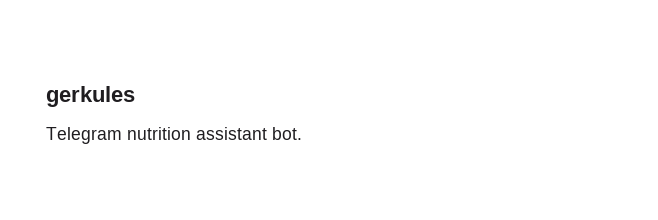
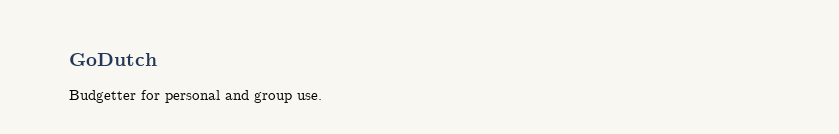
[46,86,135,107] [46,127,302,144] gerkules // Telegram nutrition assistant bot. -> [69,53,157,66] [69,90,322,103] GoDutch // Budgetter for personal and group use.

